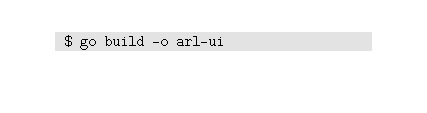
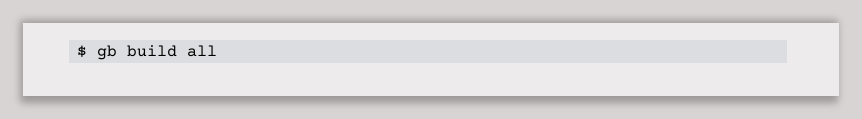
[79,35,224,50] go build -o arl-ui -> [97,45,218,60] gb build all

